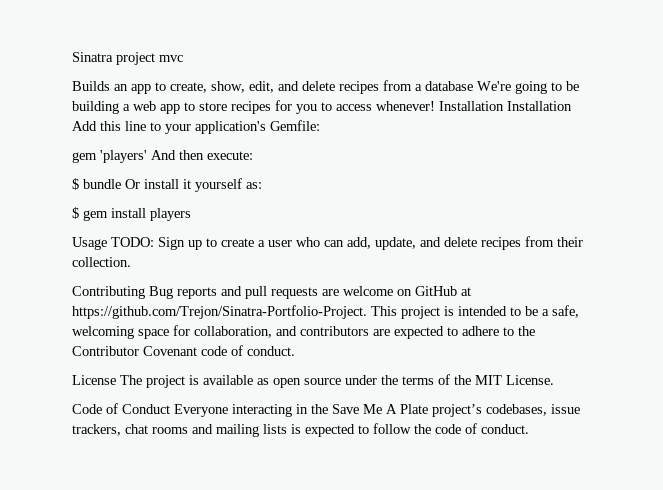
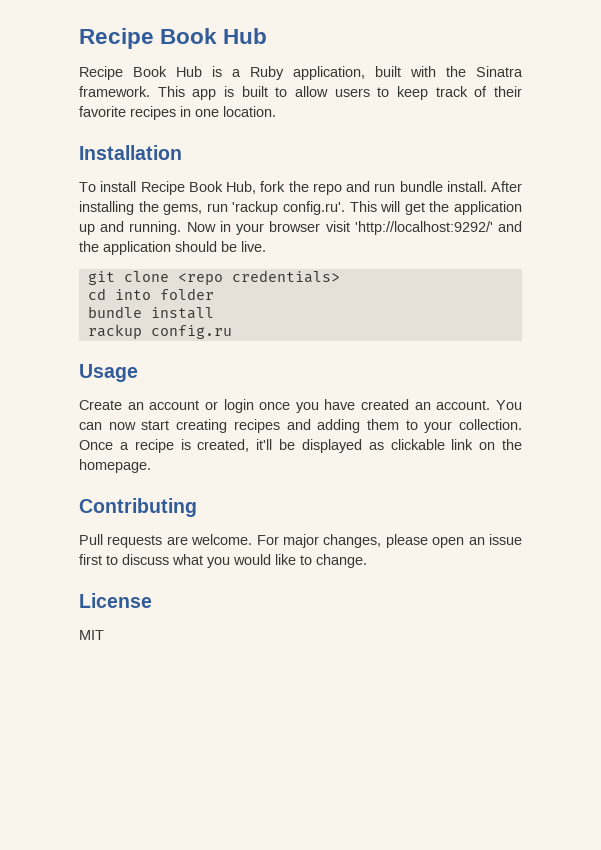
[72,52,183,65] [72,80,579,94] [72,100,572,114] [72,120,320,134] [72,150,253,163] [72,178,262,192] [72,207,191,221] [72,236,583,250] [72,257,131,267] [72,286,471,299] [72,305,579,319] [72,325,535,339] [72,345,295,356] [72,374,554,388] [72,403,580,417] [72,423,529,437] Sinatra project mvc // Builds an app to create, show, edit, and delete recipes from a database We're going to be building a web app to store recipes for you to access whenever! Installation Installation Add this line to your application's Gemfile: // gem 'players' And then execute: // $ bundle Or install it yourself as: // $ gem install players // Usage TODO: Sign up to create a user who can add, update, and delete recipes from their collection. // Contributing Bug reports and pull requests are welcome on GitHub at https://github.com/Trejon/Sinatra-Portfolio-Project. This project is intended to be a safe, welcoming space for collaboration, and contributors are expected to adhere to the Contributor Covenant code of conduct. // License The project is available as open source under the terms of the MIT License. // Code of Conduct Everyone interacting in the Save Me A Plate project’s codebases, issue trackers, chat rooms and mailing lists is expected to follow the code of conduct. -> [79,28,268,49] [79,66,523,80] [79,86,522,100] [79,106,276,120] [79,145,182,160] [79,181,522,195] [79,201,523,215] [79,221,522,235] [79,241,266,255] [87,270,340,285] [87,288,214,300] [87,306,214,319] [87,324,232,339] [79,364,138,382] [79,399,522,413] [79,419,522,433] [79,439,522,453] [79,459,151,473] [79,498,197,517] [79,534,522,548] [79,554,367,568] [79,593,152,608] [79,630,104,640] Recipe Book Hub // Recipe Book Hub is a Ruby application, built with the Sinatra framework. This app is built to allow users to keep track of their favorite recipes in one location. // Installation // To install Recipe Book Hub, fork the repo and run bundle install. After installing the gems, run 'rackup config.ru'. This will get the application up and running. Now in your browser visit 'http://localhost:9292/' and the application should be live. // git clone <repo credentials> // cd into folder // bundle install // rackup config.ru // Usage // Create an account or login once you have created an account. You can now start creating recipes and adding them to your collection. Once a recipe is created, it'll be displayed as clickable link on the homepage. // Contributing // Pull requests are welcome. For major changes, please open an issue first to discuss what you would like to change. // License // MIT

